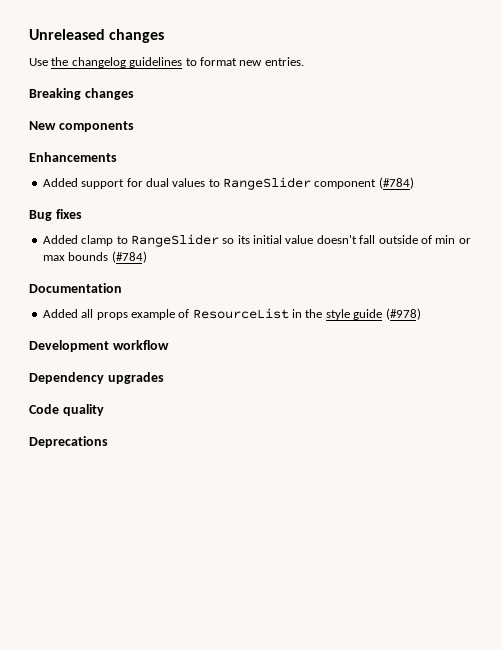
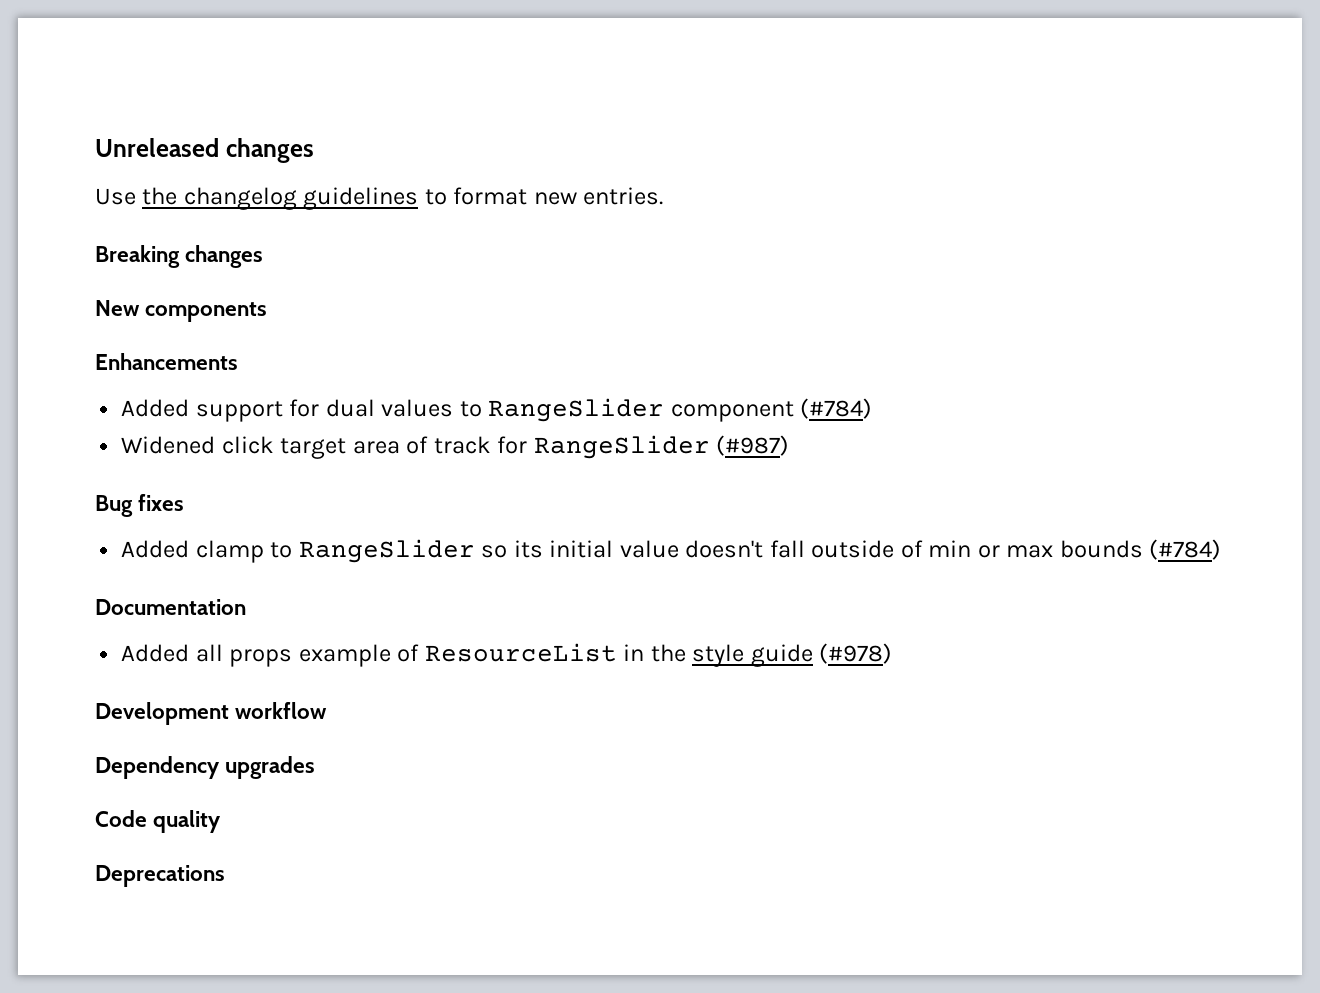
(414, 183) none -> [121,435,790,459] // Widened click target area of track for RangeSlider (#987)

